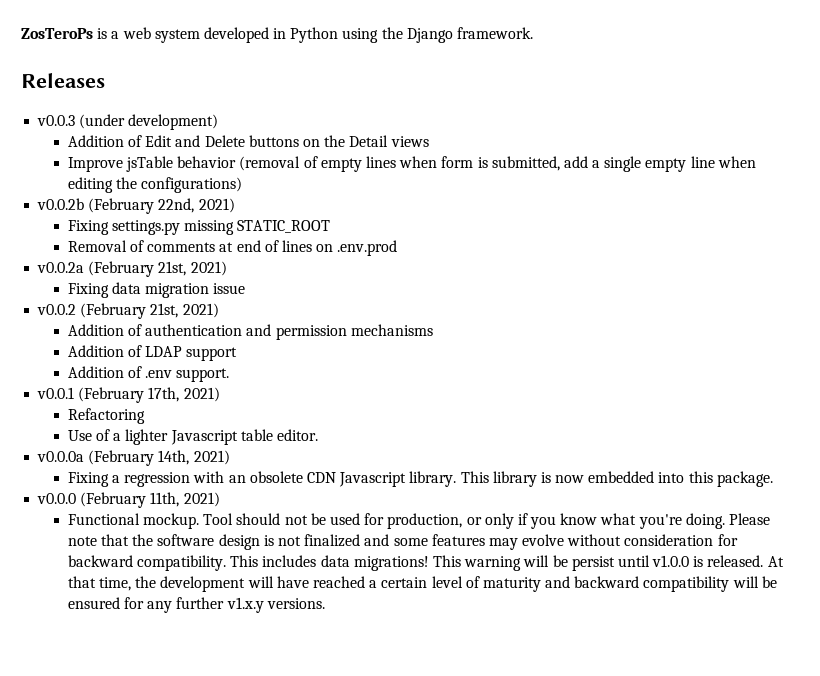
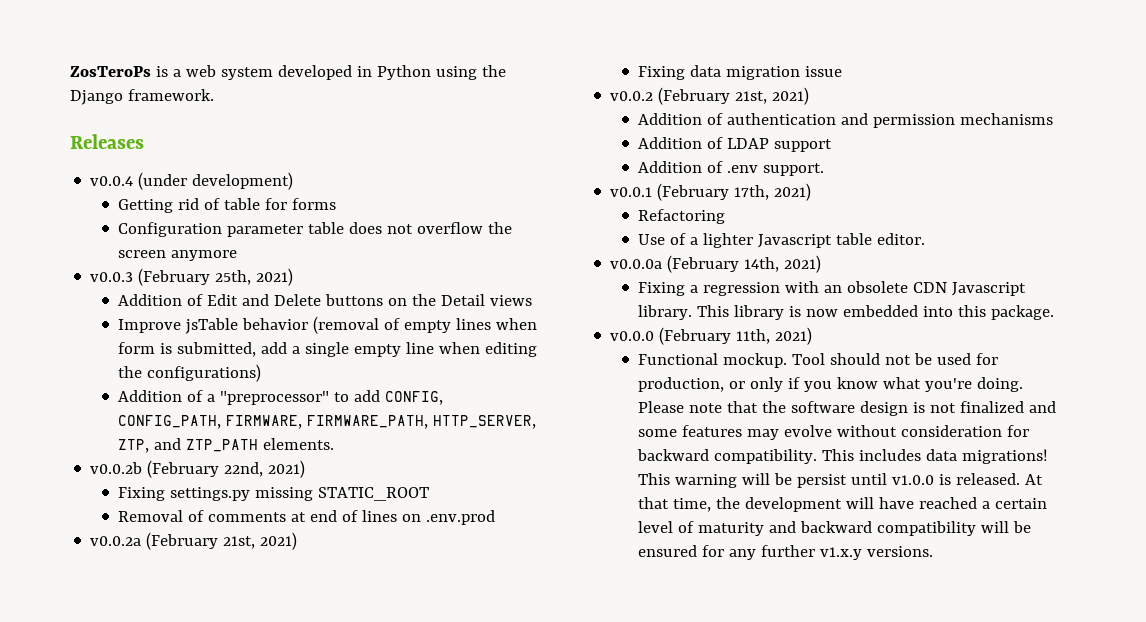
[37,115,76,126] v0.0.3 -> [90,176,134,186] v0.0.4
(219, 122) none -> [118,198,337,213] [118,222,513,237] [118,250,238,261] [90,268,294,286] // Getting rid of table for forms // Configuration parameter table does not overflow the screen anymore // v0.0.3 (February 25th, 2021)
(243, 185) none -> [118,390,444,405] [118,415,537,429] [118,438,335,453] // Addition of a "preprocessor" to add CONFIG, CONFIG_PATH, FIRMWARE, FIRMWARE_PATH, HTTP_SERVER, ZTP, and ZTP_PATH elements.

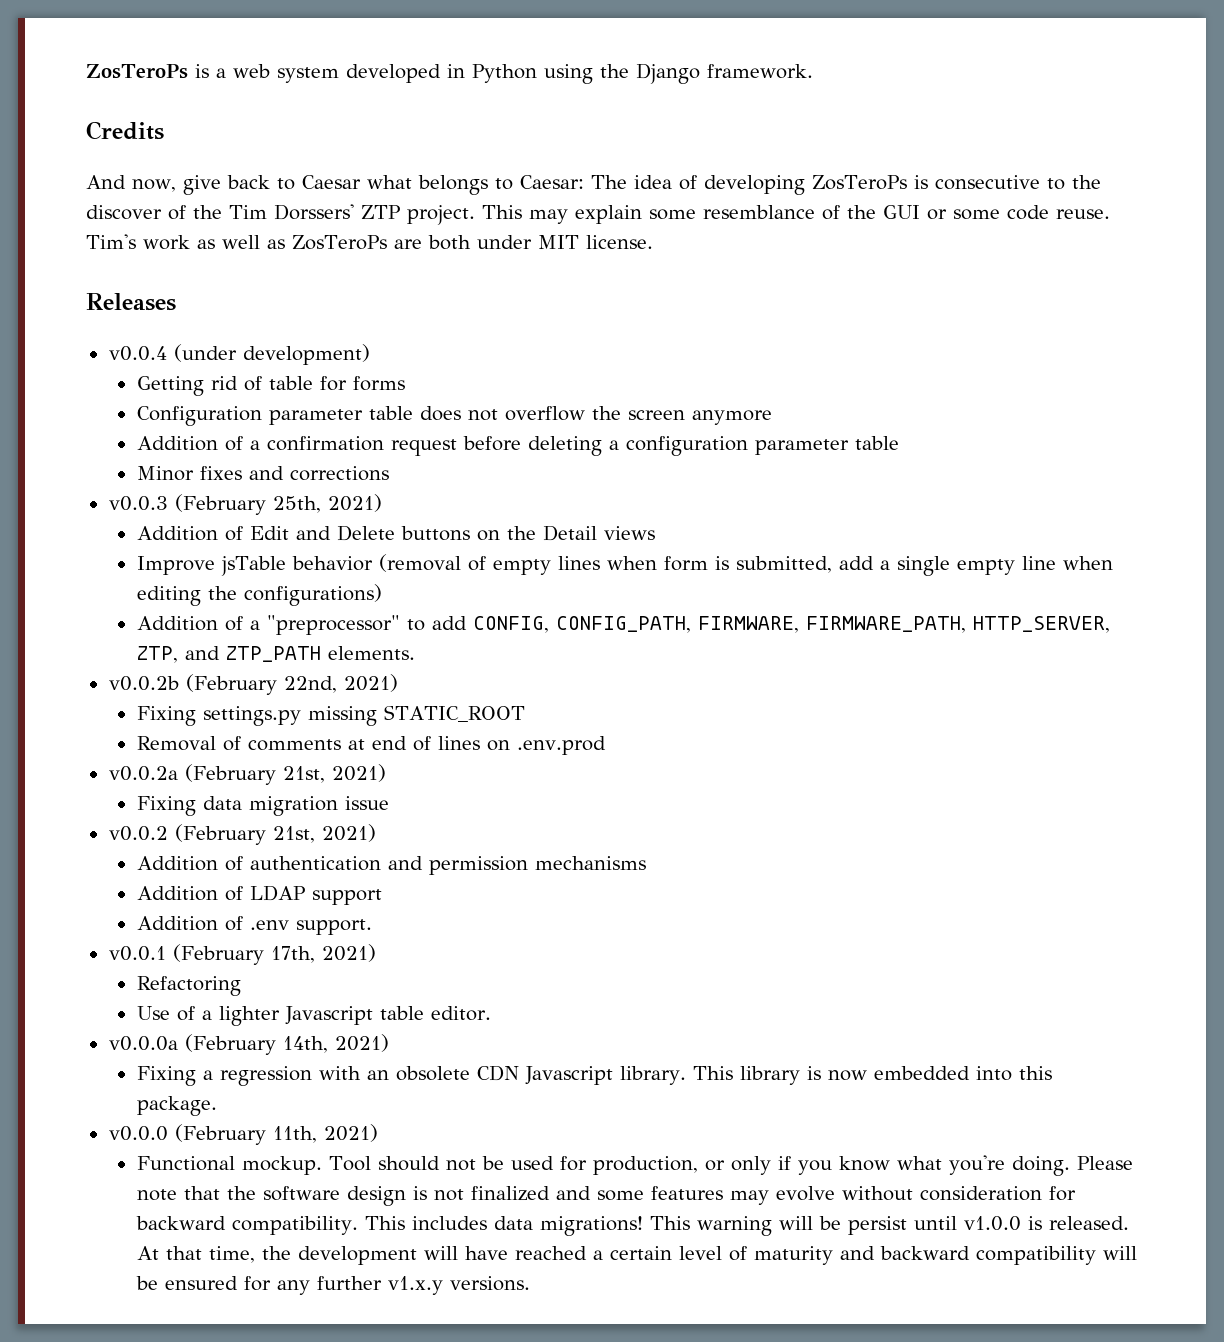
(214, 95) none -> [86,121,164,140] [86,175,1101,195] [86,204,1110,225] [86,234,653,250] // Credits // And now, give back to Caesar what belongs to Caesar: The idea of developing ZosTeroPs is consecutive to the discover of the Tim Dorssers' ZTP project. This may explain some resemblance of the GUI or some code reuse. Tim's work as well as ZosTeroPs are both under MIT license.
(238, 255) none -> [136,436,899,456] [136,466,389,481] // Addition of a confirmation request before deleting a configuration parameter table // Minor fixes and corrections

